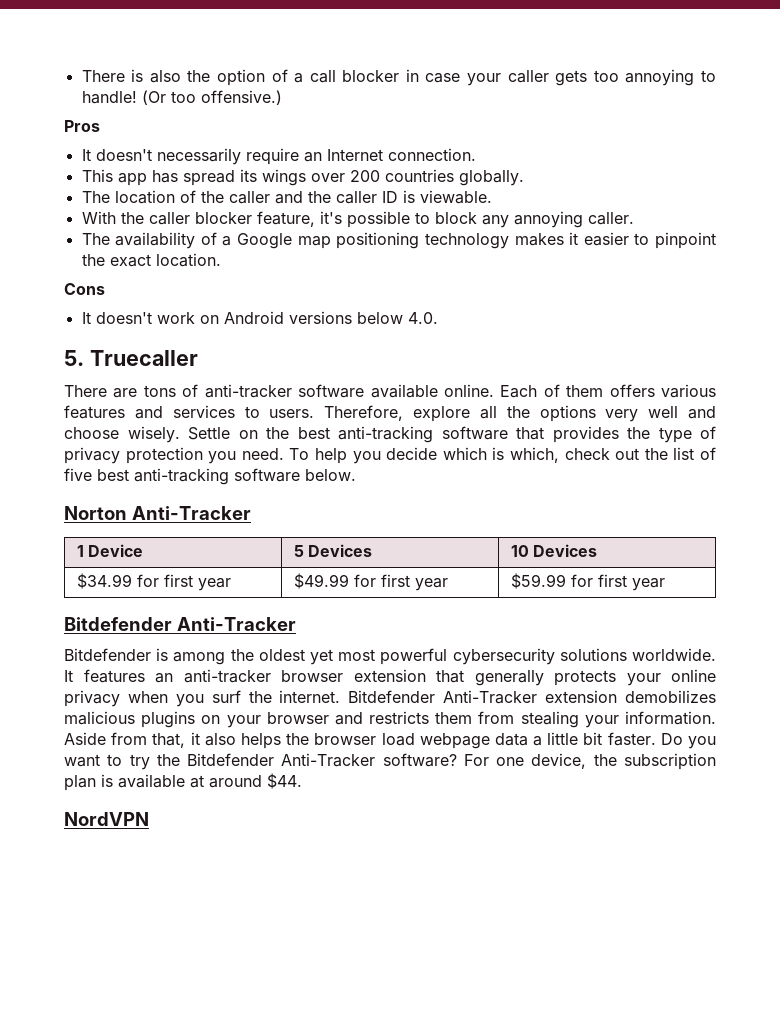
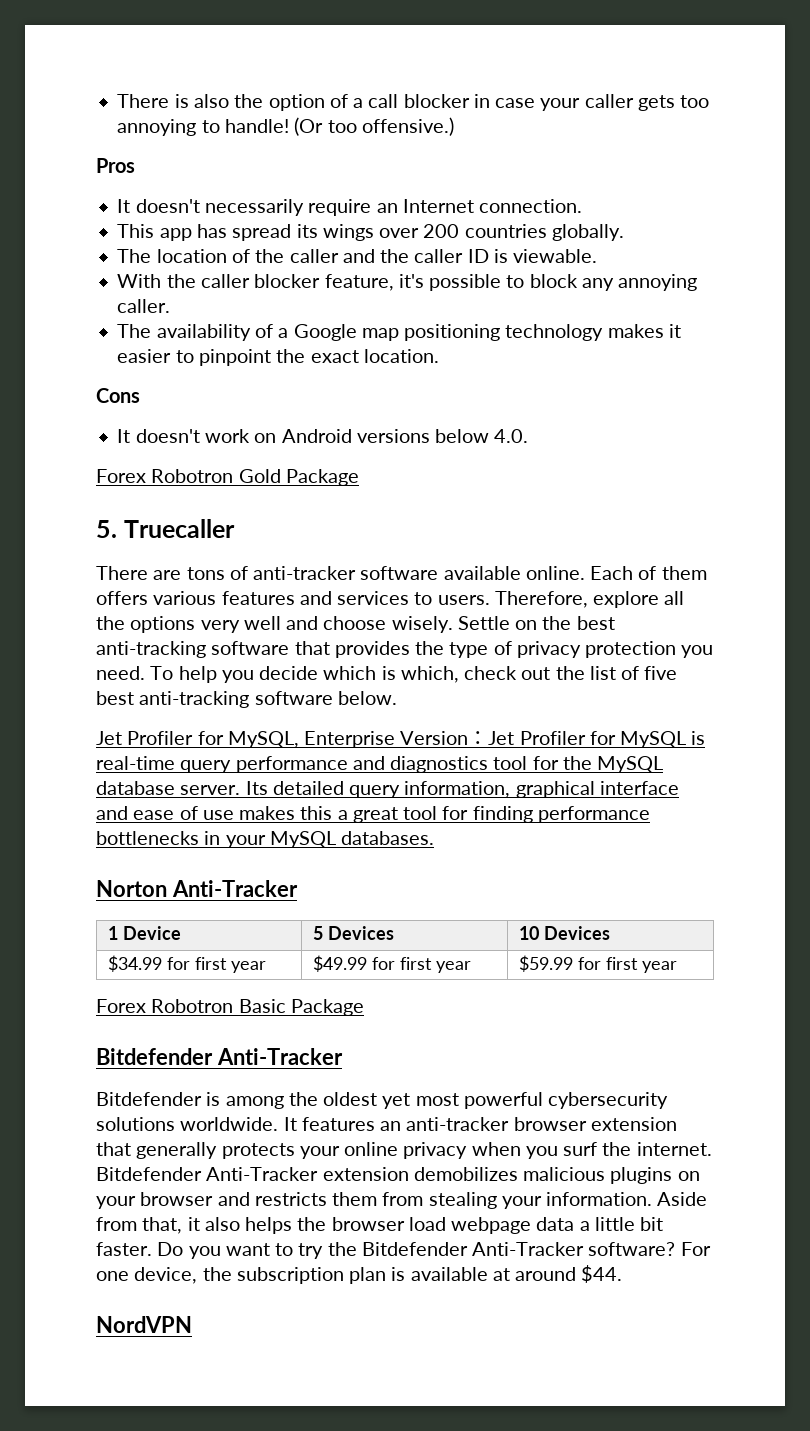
(438, 318) none -> [96,469,359,486] // Forex Robotron Gold Package
(356, 475) none -> [96,731,706,748] [96,756,664,773] [96,781,679,798] [96,806,650,823] [96,831,435,848] // Jet Profiler for MySQL, Enterprise Version：Jet Profiler for MySQL is real-time query performance and diagnostics tool for the MySQL database server. Its detailed query information, graphical interface and ease of use makes this a great tool for finding performance bottlenecks in your MySQL databases.
(665, 584) none -> [96,999,364,1016] // Forex Robotron Basic Package

